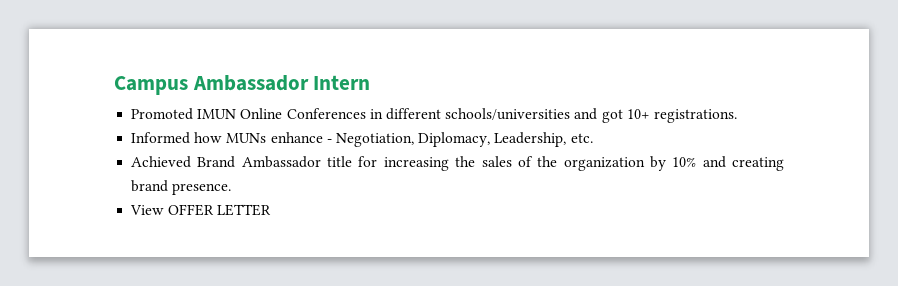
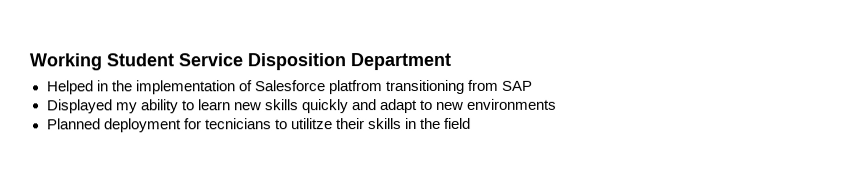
[114,75,371,95] [131,108,737,123] [131,132,593,147] [131,156,784,171] [131,180,232,195] [130,204,272,216] Campus Ambassador Intern // Promoted IMUN Online Conferences in different schools/universities and got 10+ registrations. // Informed how MUNs enhance - Negotiation, Diplomacy, Leadership, etc. // Achieved Brand Ambassador title for increasing the sales of the organization by 10% and creating brand presence. // View OFFER LETTER -> [29,52,451,71] [45,79,533,95] [46,98,558,114] [46,117,472,133] Working Student Service Disposition Department // Helped in the implementation of Salesforce platfrom transitioning from SAP // Displayed my ability to learn new skills quickly and adapt to new environments // Planned deployment for tecnicians to utilitze their skills in the field

